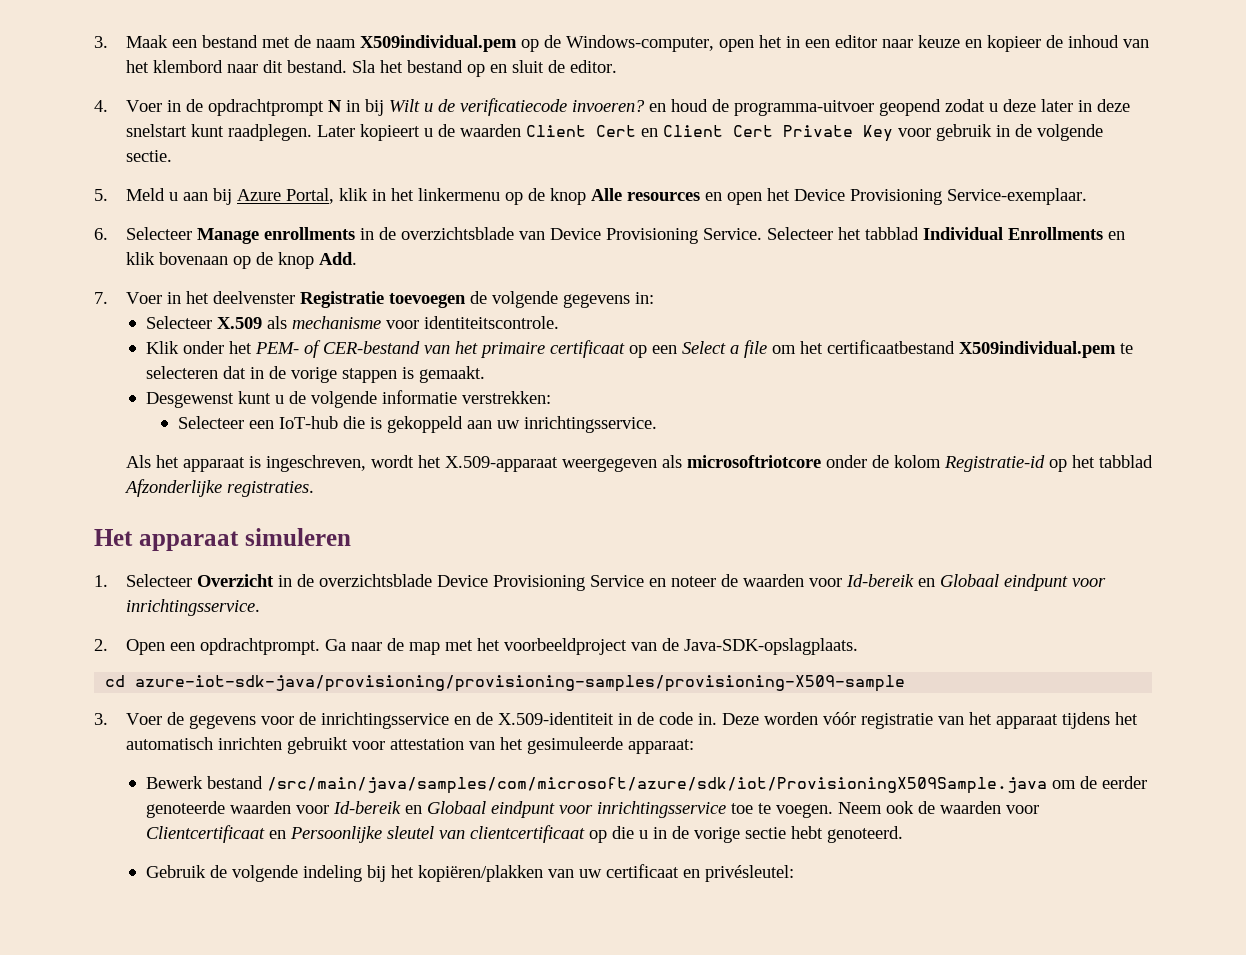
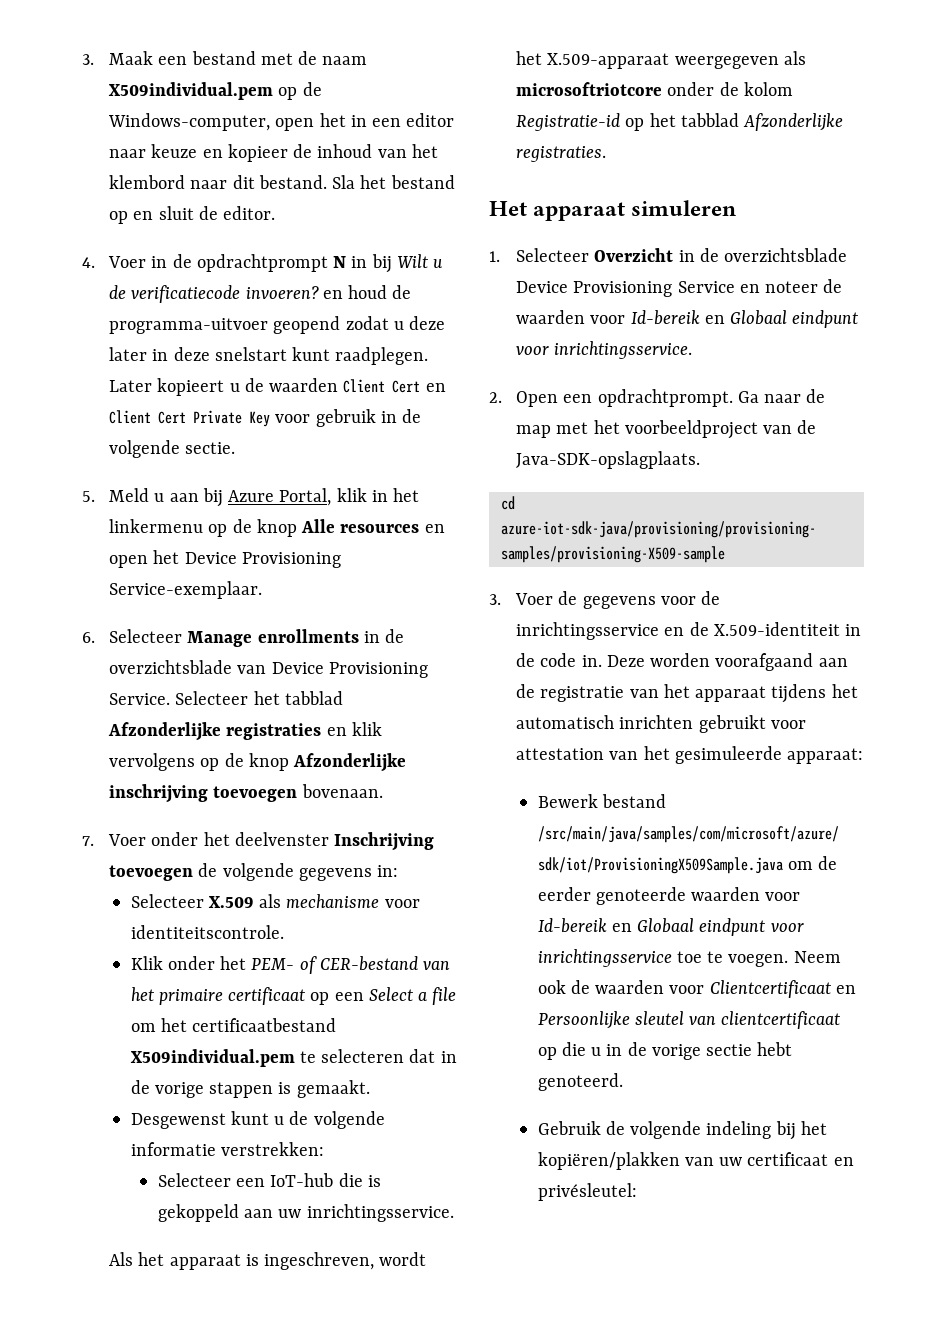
[922,227,1103,240] Individual Enrollments -> [108,722,322,741] Afzonderlijke registraties
[158,252,357,269] bovenaan op de knop Add. -> [109,753,407,772] [109,784,383,803] vervolgens op de knop Afzonderlijke inschrijving toevoegen bovenaan.
[166,292,181,304] in -> [151,832,199,846] onder
[299,291,384,308] Registratie -> [334,832,435,851] Inschrijving
[822,712,856,725] vóór -> [715,653,848,671] [516,684,536,698] voorafgaand aan de

